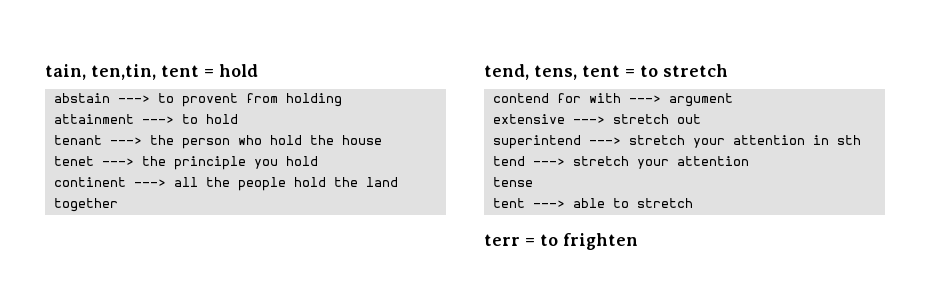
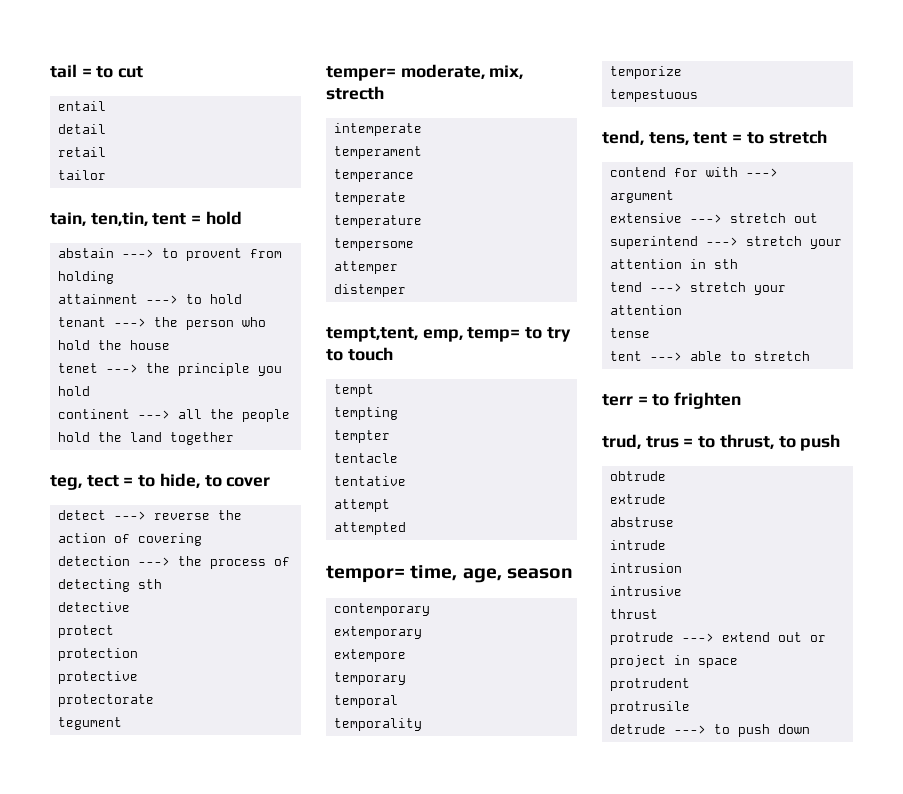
(45, 72) none -> [50,64,144,78] [57,101,106,111] [57,124,106,134] [57,147,106,157] [57,170,106,180] tail = to cut // entail // detail // retail // tailor //
(118, 205) none -> [50,473,271,490] [57,510,242,520] [57,533,202,546] [57,556,290,569] [57,579,162,592] [57,602,130,612] [57,625,114,638] [57,648,138,661] [57,671,138,684] [57,694,154,707] [57,717,122,730] [326,64,524,81] [326,86,384,100] [333,123,422,136] [333,146,422,159] [333,169,414,182] [333,192,406,205] [333,215,422,228] [333,238,414,251] [333,261,398,274] [333,284,406,297] [326,327,571,342] [326,347,393,361] [333,384,374,397] [333,407,398,420] [333,430,390,443] [333,453,398,463] [333,476,406,486] [333,499,390,512] [333,522,406,535] [326,565,573,583] [333,603,430,616] [333,626,422,639] [333,649,406,662] [333,672,406,685] [333,695,398,708] [333,718,422,731] [609,66,682,79] [609,89,698,102] // teg, tect = to hide, to cover // detect ---> reverse the action of covering // detection ---> the process of detecting sth // detective // protect // protection // protective // protectorate // tegument // temper= moderate, mix, strecth // intemperate // temperament // temperance // temperate // temperature // tempersome // attemper // distemper // tempt,tent, emp, temp= to try to touch // tempt // tempting // tempter // tentacle // tentative // attempt // attempted // tempor= time, age, season // contemporary // extemporary // extempore // temporary // temporal // temporality // temporize // tempestuous
(638, 241) none -> [602,434,841,451] [609,471,666,481] [609,494,666,504] [609,517,674,527] [609,540,666,550] [609,563,682,573] [609,586,682,596] [609,609,658,619] [609,632,826,645] [609,655,738,668] [609,678,690,691] [609,701,690,714] [609,724,810,737] // trud, trus = to thrust, to push // obtrude // extrude // abstruse // intrude // intrusion // intrusive // thrust // protrude ---> extend out or project in space // protrudent // protrusile // detrude ---> to push down

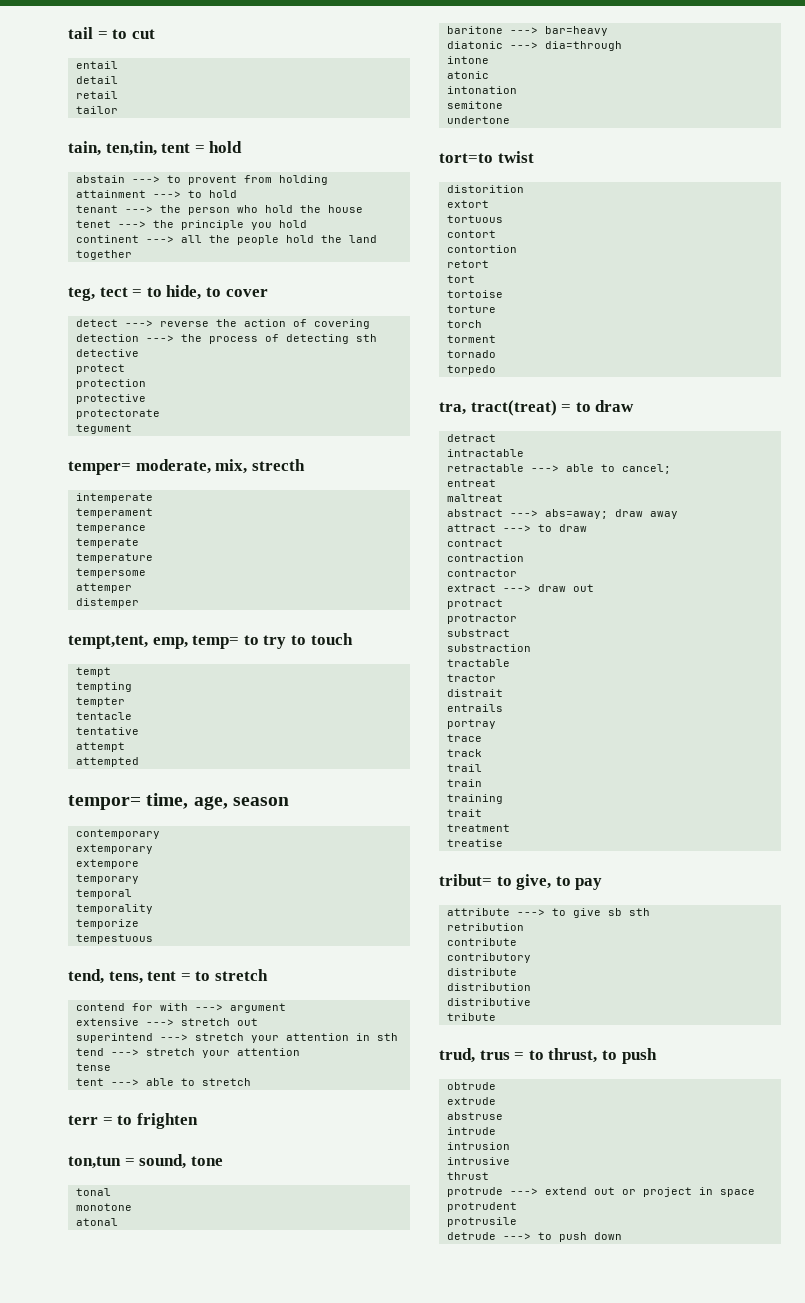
(742, 400) none -> [68,1154,223,1169] [75,1188,111,1196] [75,1203,132,1211] [75,1218,118,1226] [446,26,608,36] [446,41,622,51] [446,56,489,64] [446,71,489,79] [446,86,517,94] [446,101,503,109] [446,116,510,124] [439,151,534,163] [446,185,524,193] [446,200,489,208] [446,215,503,223] [446,230,496,238] [446,245,517,253] [446,260,489,268] [446,275,475,283] [446,290,503,298] [446,305,496,313] [446,320,482,328] [446,335,496,343] [446,350,496,358] [446,365,496,375] [439,400,635,416] [446,434,496,442] [446,449,524,457] [446,464,671,474] [446,479,496,487] [446,494,503,502] [446,509,678,519] [446,524,587,532] [446,539,503,547] [446,554,524,562] [446,569,517,577] [446,584,594,592] [446,599,503,609] [446,614,517,624] [446,629,510,637] [446,644,531,652] [446,659,510,667] [446,674,496,682] [446,689,503,697] [446,704,503,712] [446,719,496,729] [446,734,482,742] [446,749,482,757] [446,764,482,772] [446,779,482,787] [446,794,503,804] [446,809,482,817] [446,824,510,832] [446,839,503,847] [439,874,603,890] [446,908,650,918] [446,923,524,931] [446,938,517,946] [446,953,531,963] [446,968,517,976] [446,983,531,991] [446,998,531,1006] [446,1013,496,1021] // ton,tun = sound, tone // tonal // monotone // atonal // baritone ---> bar=heavy // diatonic ---> dia=through // intone // atonic // intonation // semitone // undertone // tort=to twist // distorition // extort // tortuous // contort // contortion // retort // tort // tortoise // torture // torch // torment // tornado // torpedo // tra, tract(treat) = to draw // detract // intractable // retractable ---> able to cancel; // entreat // maltreat // abstract ---> abs=away; draw away // attract ---> to draw // contract // contraction // contractor // extract ---> draw out // protract // protractor // substract // substraction // tractable // tractor // distrait // entrails // portray // trace // track // trail // train // training // trait // treatment // treatise // tribut= to give, to pay // attribute ---> to give sb sth // retribution // contribute // contributory // distribute // distribution // distributive // tribute

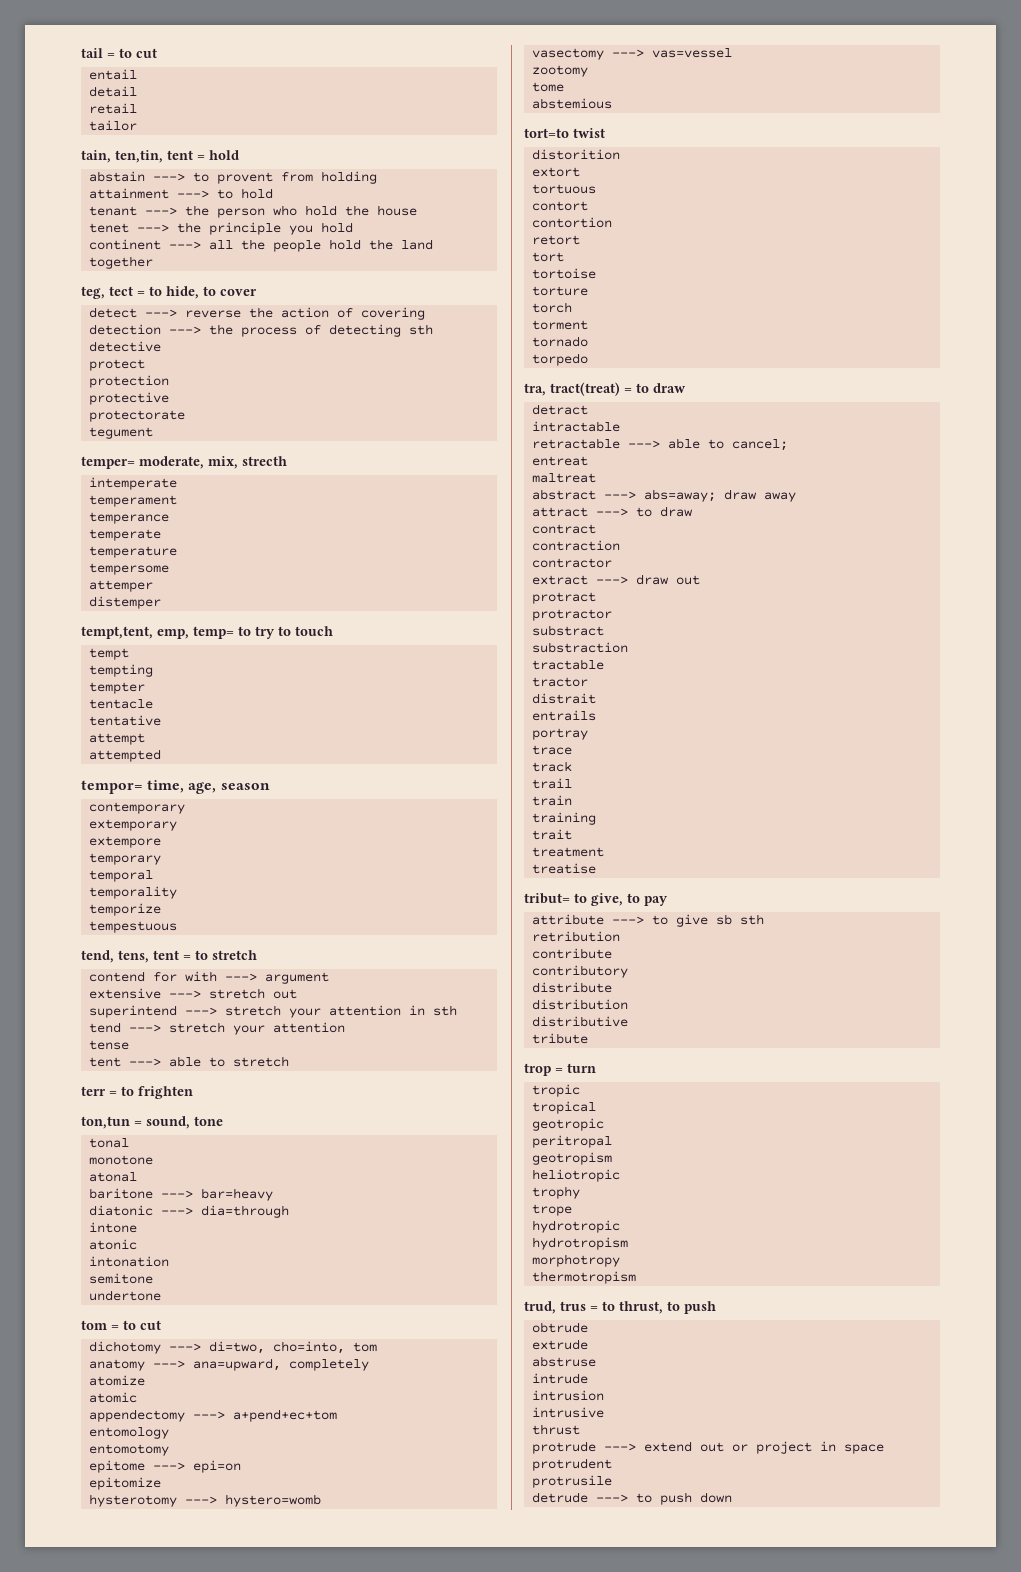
(510, 120) none -> [81,1320,161,1330] [88,1341,377,1354] [88,1358,369,1371] [88,1375,145,1386] [88,1392,137,1403] [88,1409,337,1422] [88,1427,169,1439] [88,1444,169,1456] [88,1460,241,1473] [88,1477,161,1490] [88,1494,321,1507] [531,48,732,60] [531,65,588,77] [531,82,564,92] [531,98,612,109] // tom = to cut // dichotomy ---> di=two, cho=into, tom // anatomy ---> ana=upward, completely // atomize // atomic // appendectomy ---> a+pend+ec+tom // entomology // entomotomy // epitome ---> epi=on // epitomize // hysterotomy ---> hystero=womb // vasectomy ---> vas=vessel // zootomy // tome // abstemious
(496, 1017) none -> [524,1063,596,1076] [531,1084,580,1097] [531,1101,596,1114] [531,1118,604,1131] [531,1135,612,1148] [531,1152,612,1165] [531,1169,620,1182] [531,1186,580,1199] [531,1204,572,1216] [531,1220,620,1233] [531,1237,628,1250] [531,1254,620,1267] [531,1271,636,1284] // trop = turn // tropic // tropical // geotropic // peritropal // geotropism // heliotropic // trophy // trope // hydrotropic // hydrotropism // morphotropy // thermotropism

